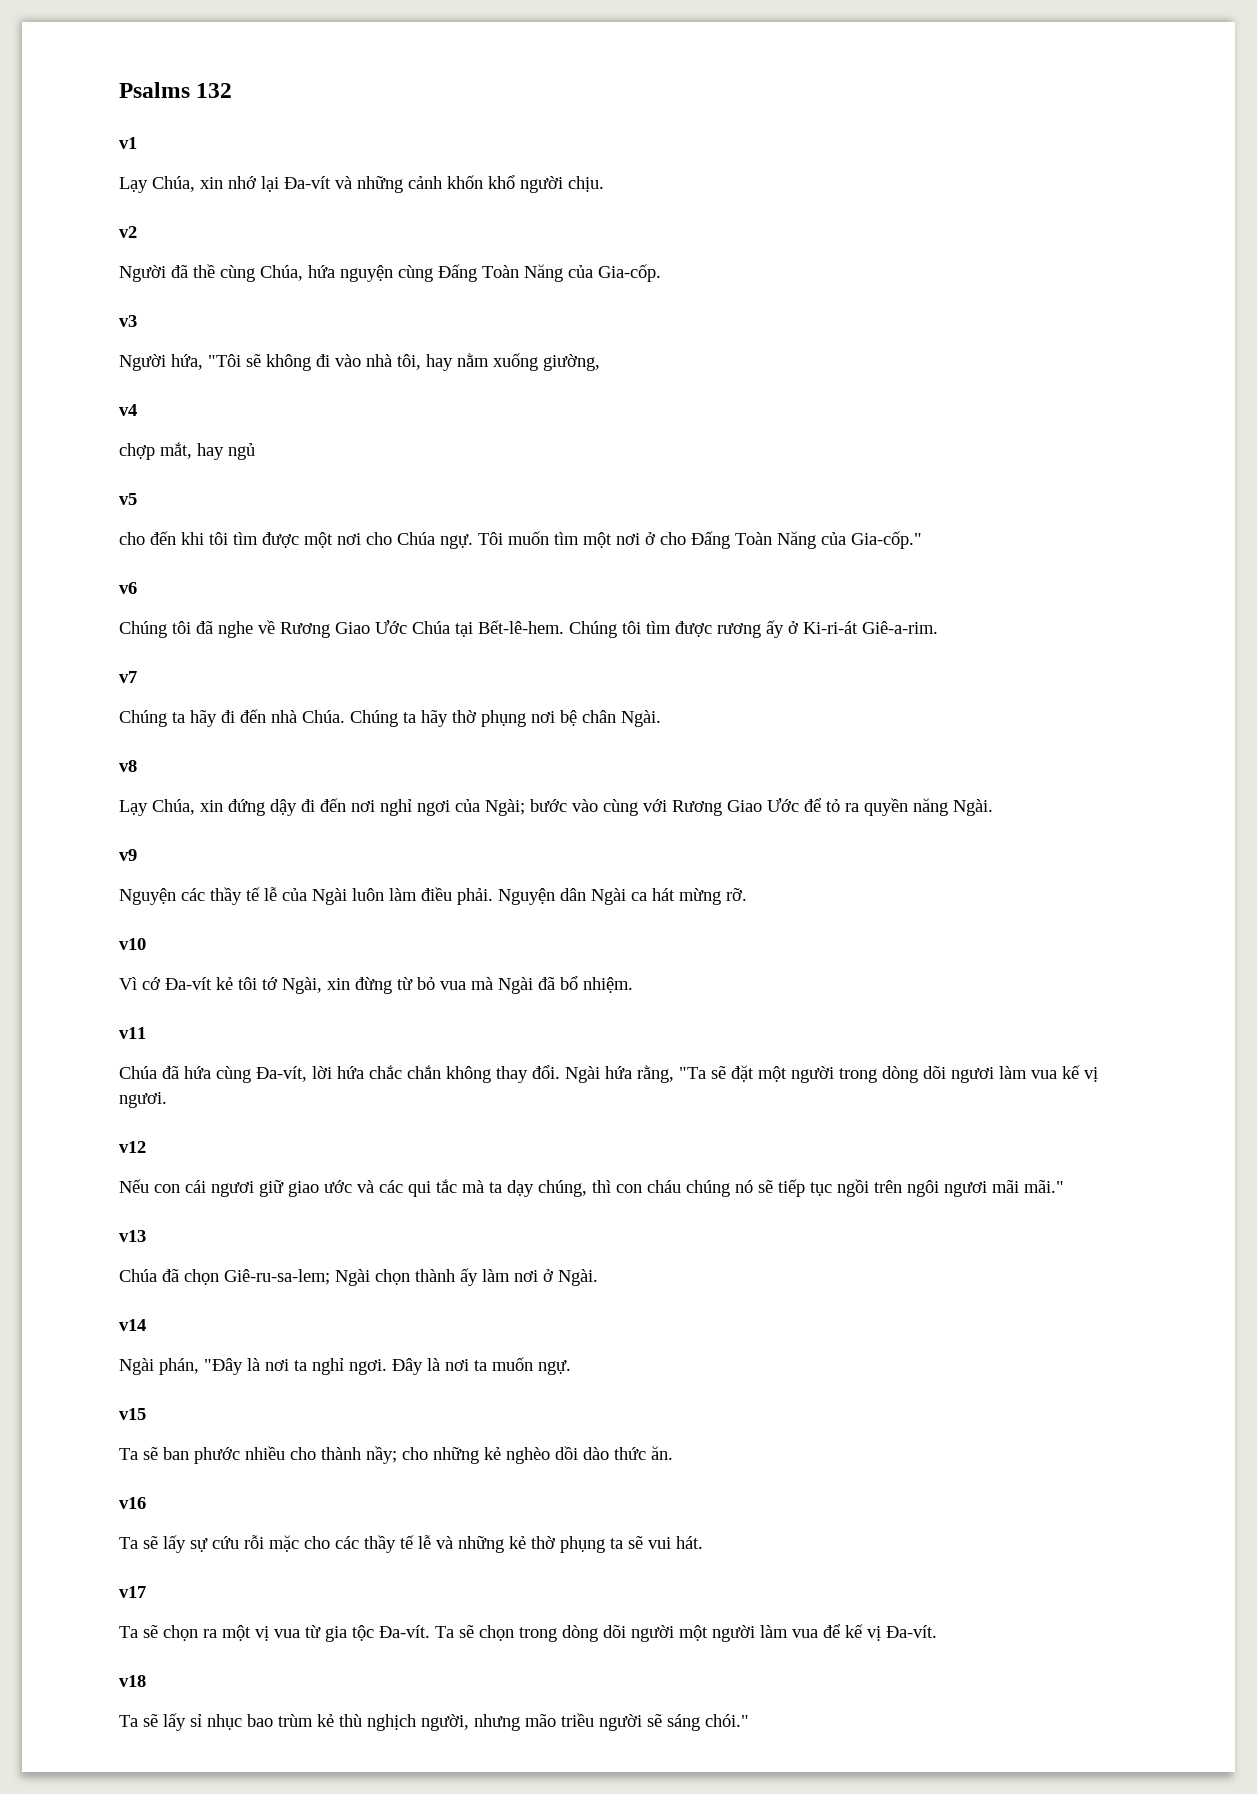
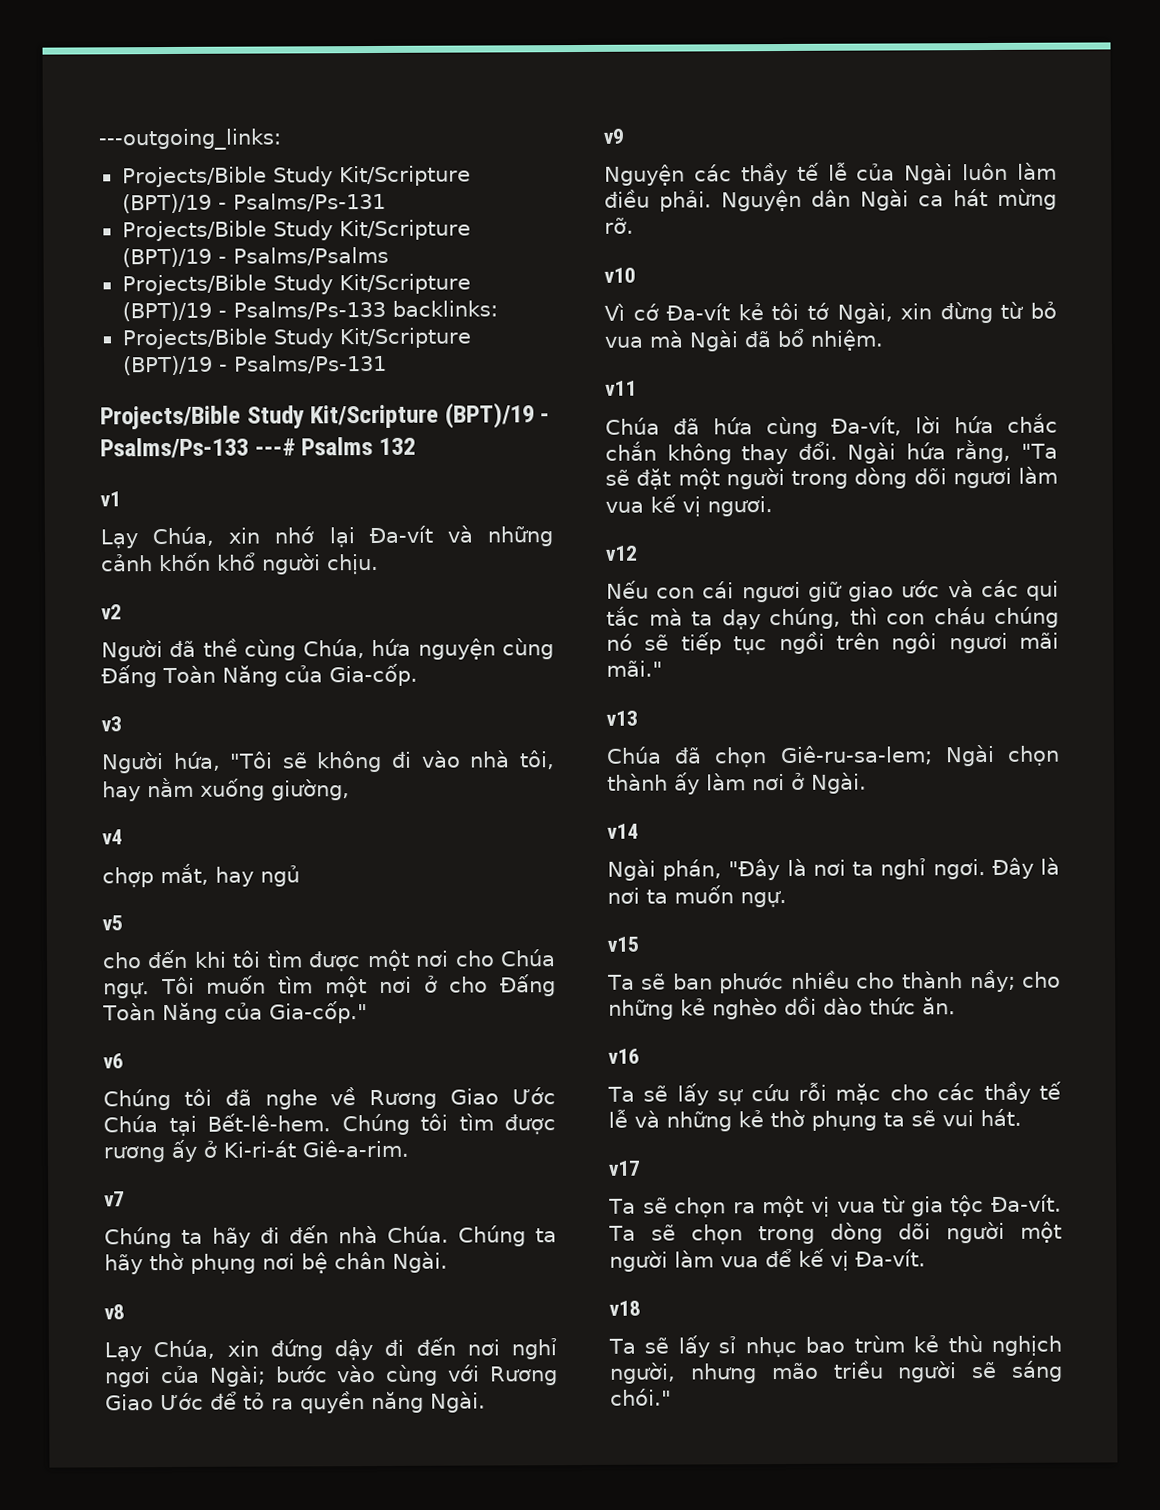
(119, 90) none -> [98,128,282,151] [121,165,471,188] [121,192,386,214] [121,219,471,242] [121,246,389,268] [121,273,471,296] [121,300,498,322] [121,327,472,350] [122,354,387,376] [100,402,551,430] [100,437,296,459] ---outgoing_links: // Projects/Bible Study Kit/Scripture (BPT)/19 - Psalms/Ps-131 // Projects/Bible Study Kit/Scripture (BPT)/19 - Psalms/Psalms // Projects/Bible Study Kit/Scripture (BPT)/19 - Psalms/Ps-133 backlinks: // Projects/Bible Study Kit/Scripture (BPT)/19 - Psalms/Ps-131 // Projects/Bible Study Kit/Scripture (BPT)/19 - Psalms/Ps-133 ---#

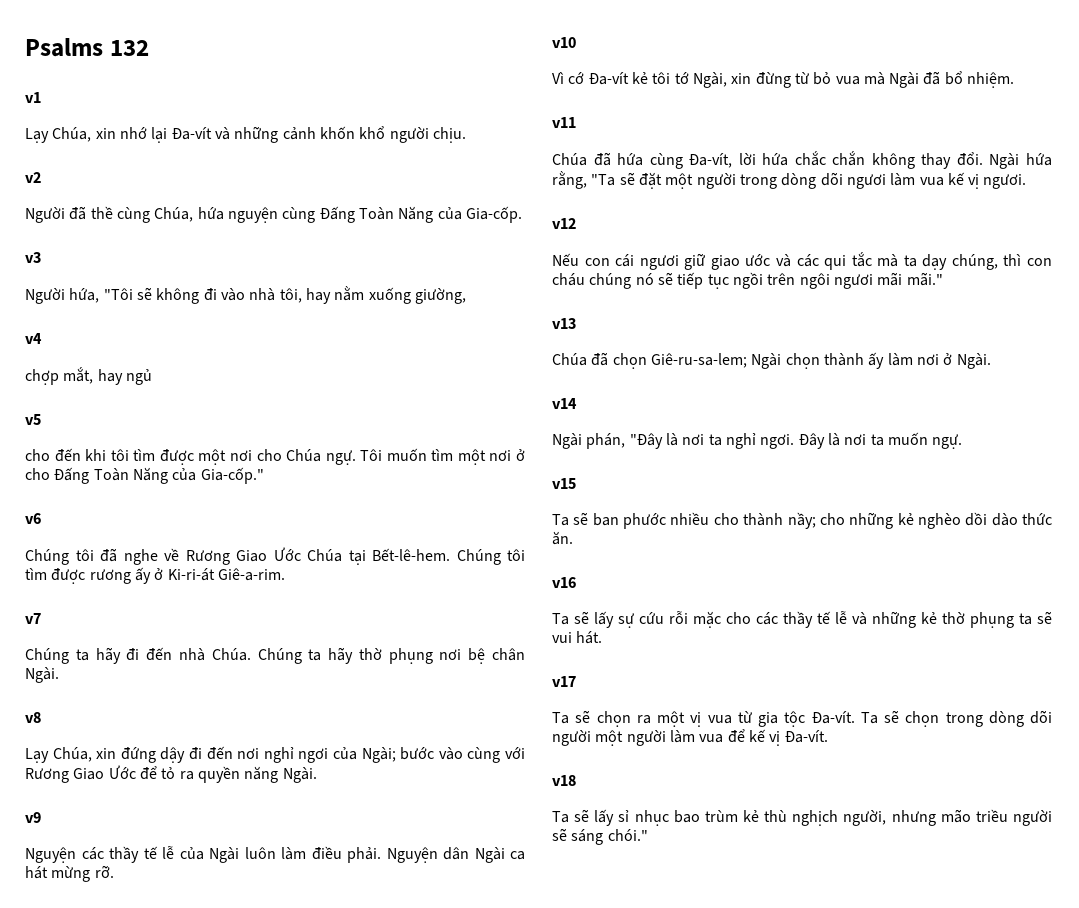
[98,128,282,151] [121,165,471,188] [121,192,386,214] [121,219,471,242] [121,246,389,268] [121,273,471,296] [121,300,498,322] [121,327,472,350] [122,354,387,376] [100,402,551,430] [100,437,296,459] ---outgoing_links: // Projects/Bible Study Kit/Scripture (BPT)/19 - Psalms/Ps-131 // Projects/Bible Study Kit/Scripture (BPT)/19 - Psalms/Psalms // Projects/Bible Study Kit/Scripture (BPT)/19 - Psalms/Ps-133 backlinks: // Projects/Bible Study Kit/Scripture (BPT)/19 - Psalms/Ps-131 // Projects/Bible Study Kit/Scripture (BPT)/19 - Psalms/Ps-133 ---# -> (25, 47) none

